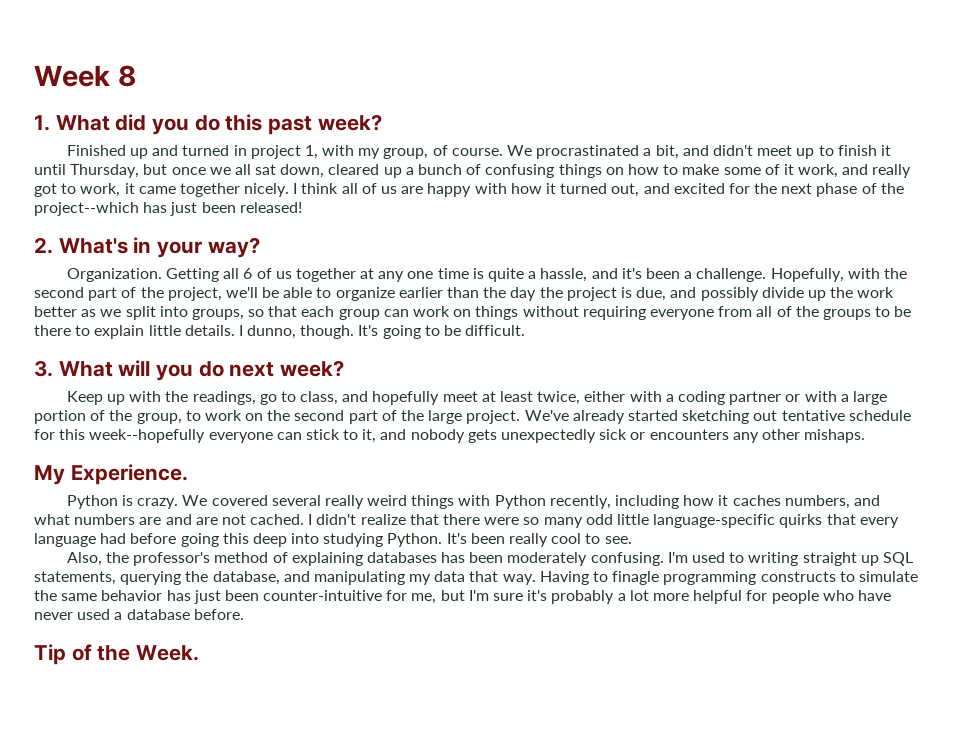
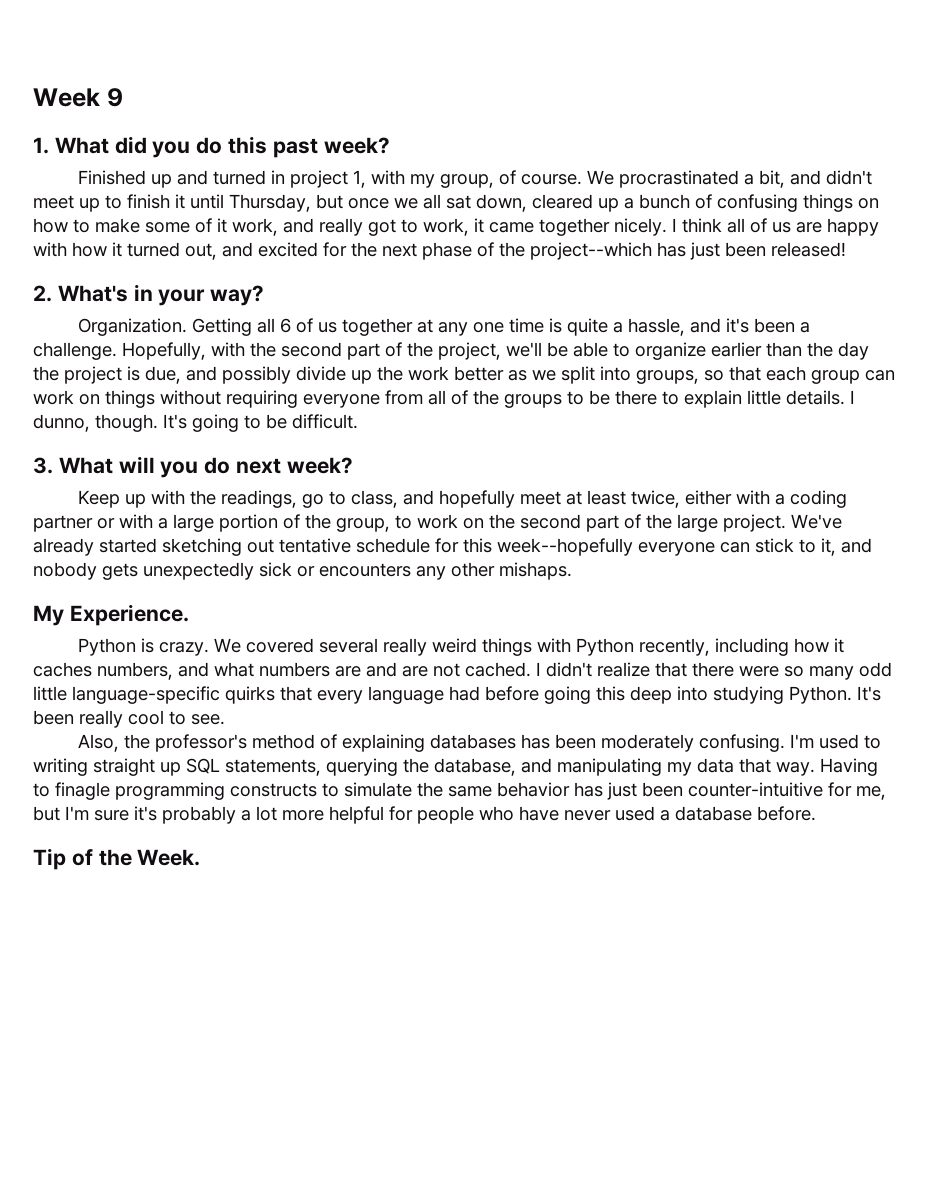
[117,65,136,87] 8 -> [106,88,123,107] 9

